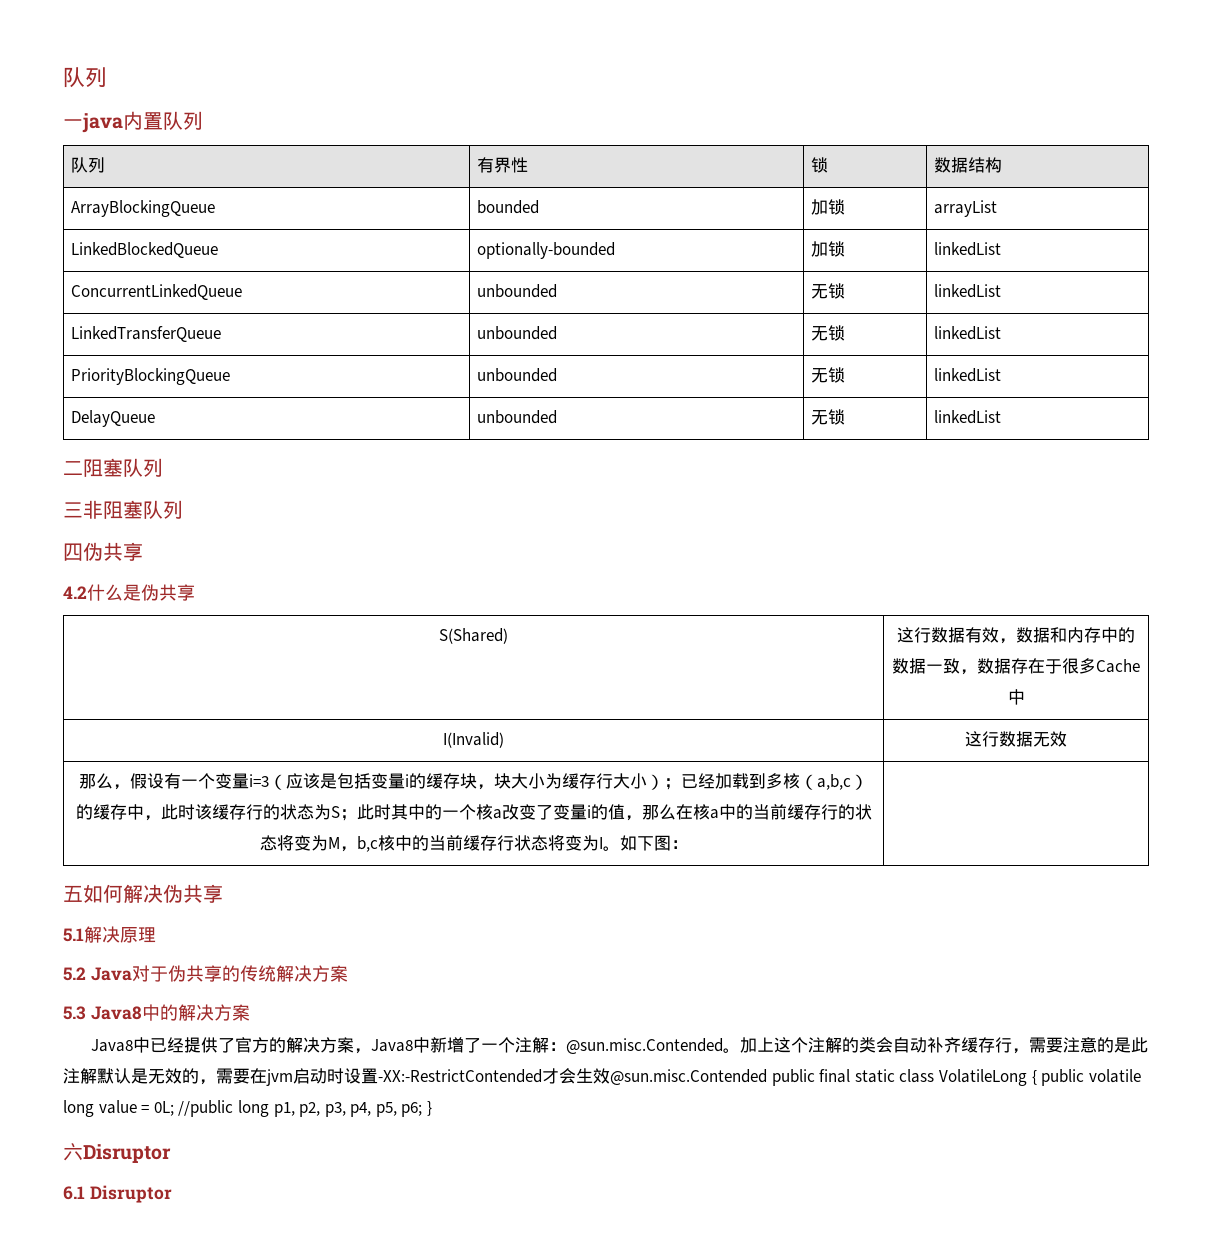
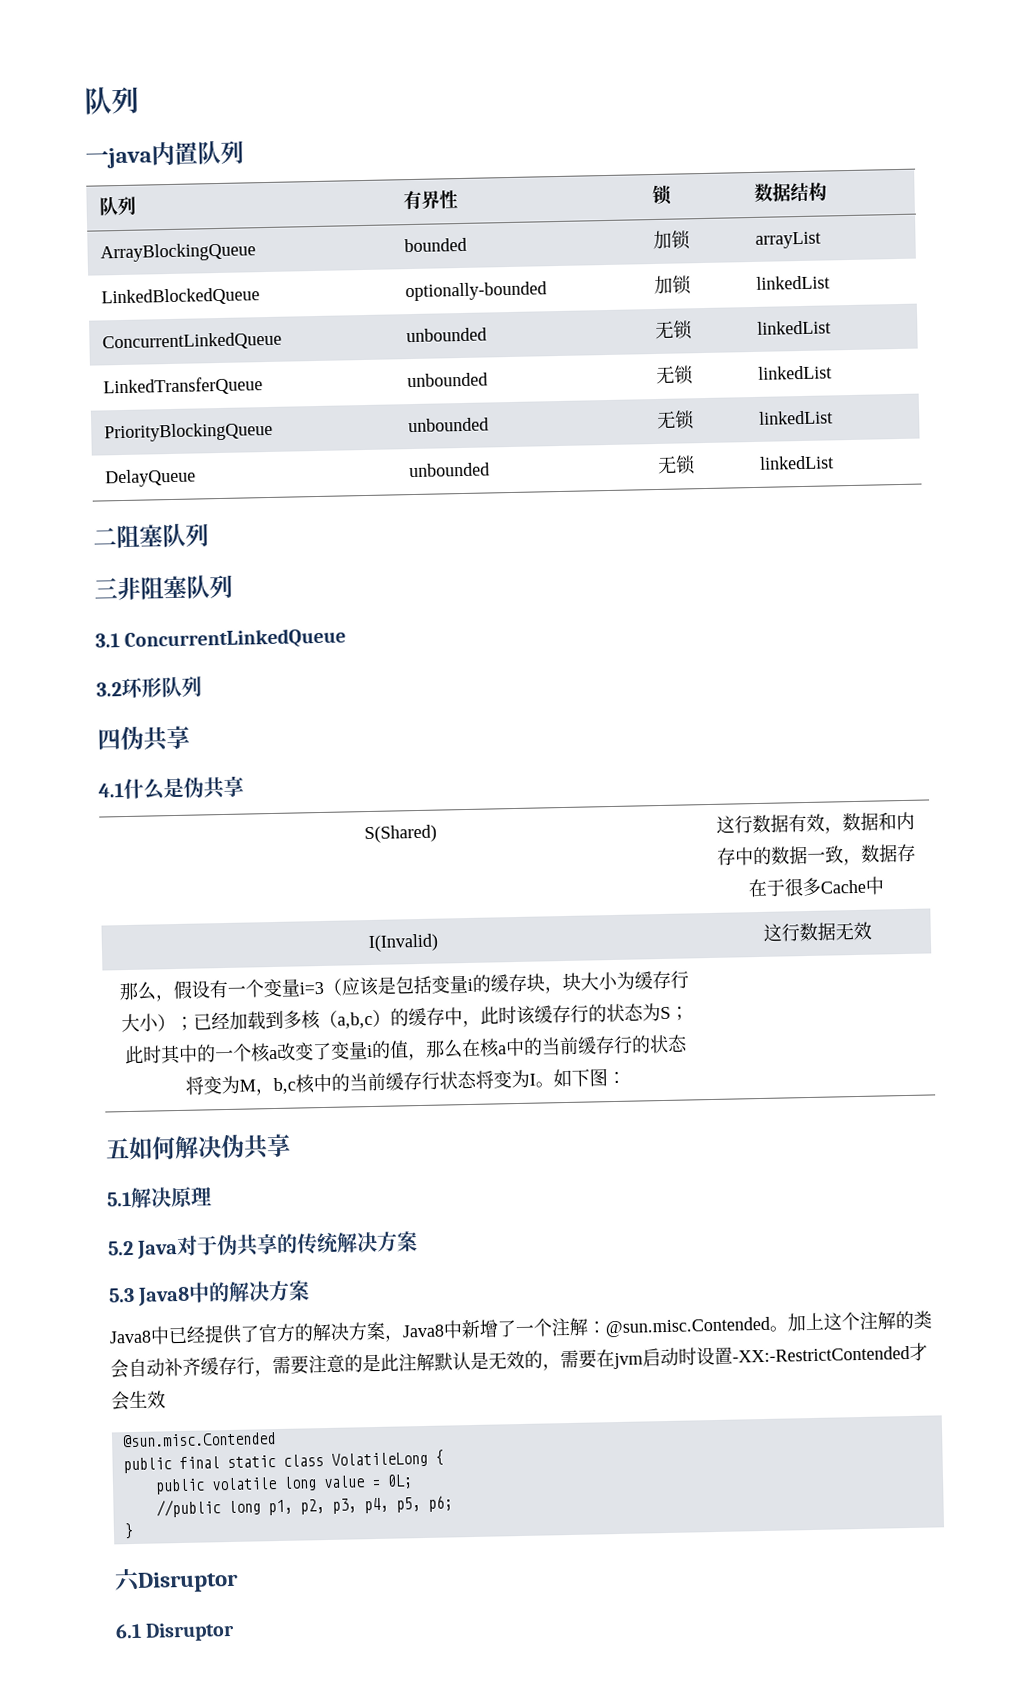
(183, 509) none -> [95,627,347,651] [96,676,202,699] // 3.1 ConcurrentLinkedQueue // 3.2环形队列
[63,586,87,599] 4.2 -> [98,783,124,798] 4.1
[610,1069,767,1085] @sun.misc.Contended -> [121,1432,276,1448] // @sun.misc.Contended //
(1037, 1077) none -> (444, 1457) //
(174, 1108) none -> (413, 1481) //
(423, 1109) none -> (453, 1503) //

